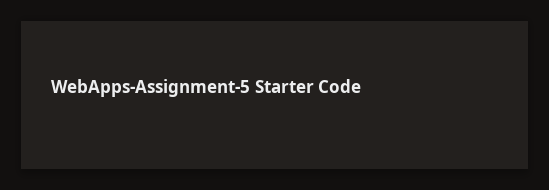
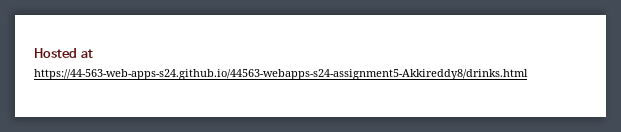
[51,79,362,97] WebApps-Assignment-5 Starter Code -> [34,48,93,58] [34,69,528,80] Hosted at // https://44-563-web-apps-s24.github.io/44563-webapps-s24-assignment5-Akkireddy8/drinks.html

